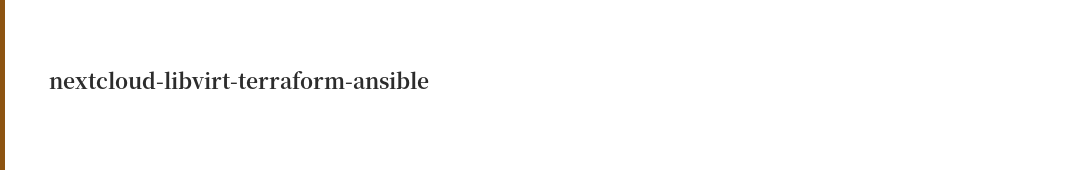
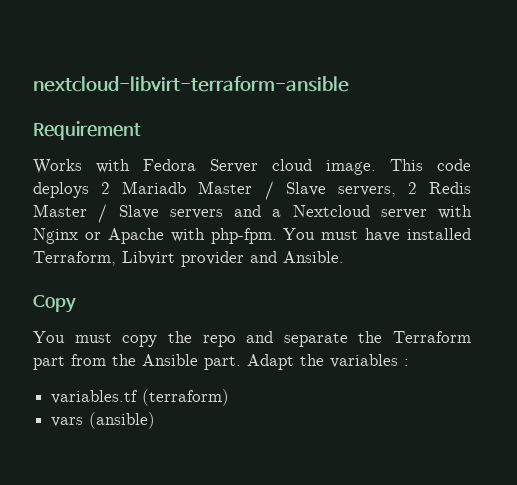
(429, 80) none -> [33,121,141,140] [33,159,471,175] [33,181,471,200] [33,204,472,223] [33,228,471,244] [33,251,344,267] [33,295,76,313] [33,331,471,347] [33,354,409,370] [51,389,230,406] [51,412,156,429] // Requirement // Works with Fedora Server cloud image. This code deploys 2 Mariadb Master / Slave servers, 2 Redis Master / Slave servers and a Nextcloud server with Nginx or Apache with php-fpm. You must have installed Terraform, Libvirt provider and Ansible. // Copy // You must copy the repo and separate the Terraform part from the Ansible part. Adapt the variables : // variables.tf (terraform) // vars (ansible)

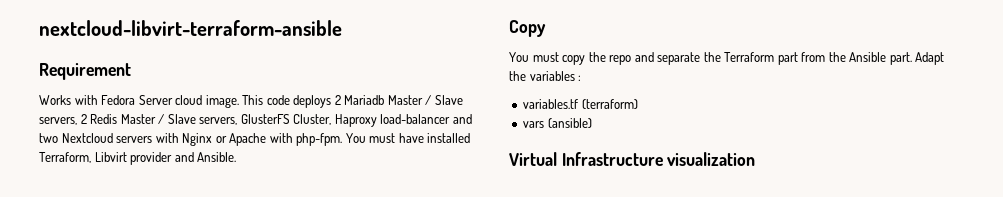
[169,205,427,219] servers and a Nextcloud server -> [199,114,472,127] [39,133,153,143] servers, GlusterFS Cluster, Haproxy load-balancer and two Nextcloud servers
(156, 420) none -> [509,152,756,166] // Virtual Infrastructure visualization

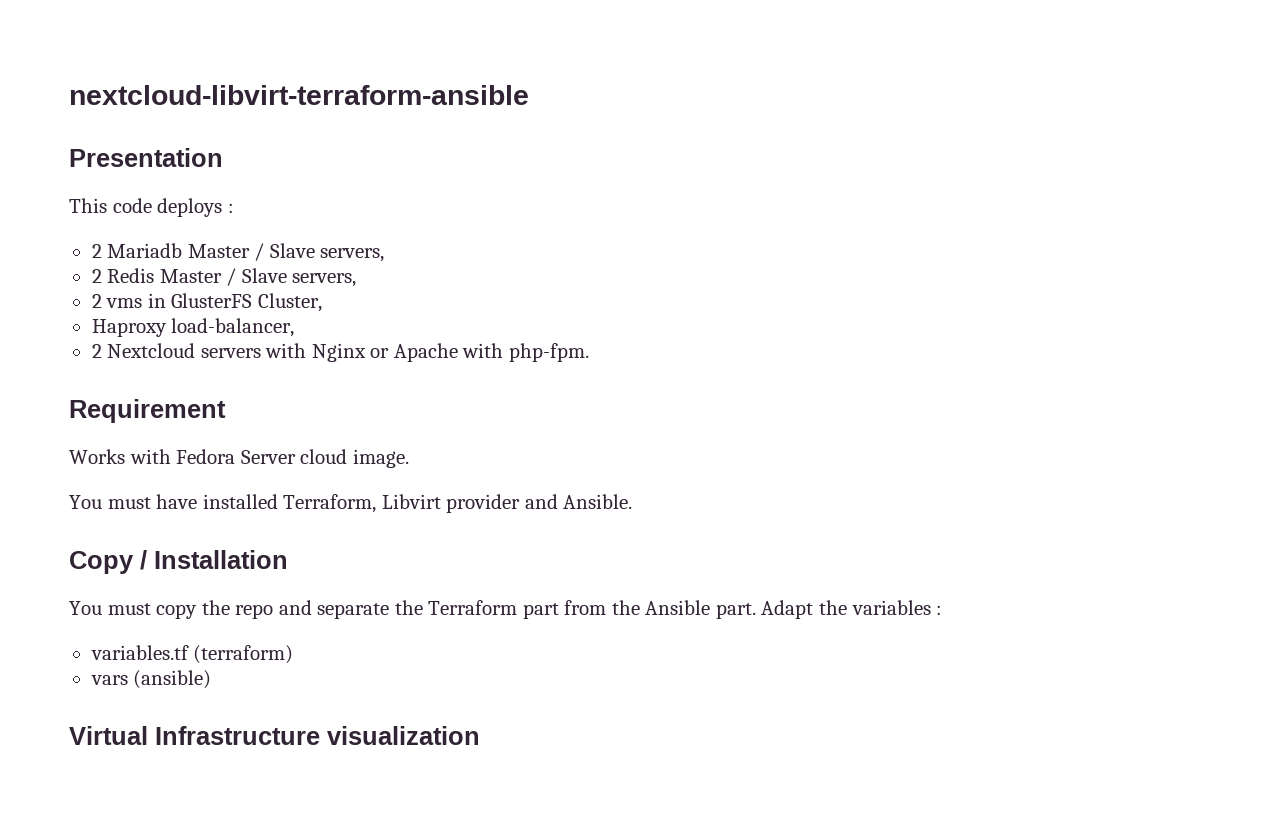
(342, 28) none -> [69,148,223,167] [69,198,234,217] [91,243,385,262] [91,268,357,287] [91,293,322,312] [91,318,295,337] [91,343,589,362] // Presentation // This code deploys : // 2 Mariadb Master / Slave servers, // 2 Redis Master / Slave servers, // 2 vms in GlusterFS Cluster, // Haproxy load-balancer, // 2 Nextcloud servers with Nginx or Apache with php-fpm.
[242,95,463,108] [39,114,472,127] [39,133,343,146] This code deploys 2 Mariadb Master / Slave servers, 2 Redis Master / Slave servers, GlusterFS Cluster, Haproxy load-balancer and two Nextcloud servers with Nginx or Apache with php-fpm. -> (409, 458) //
(546, 28) none -> [140,550,288,570] / Installation

